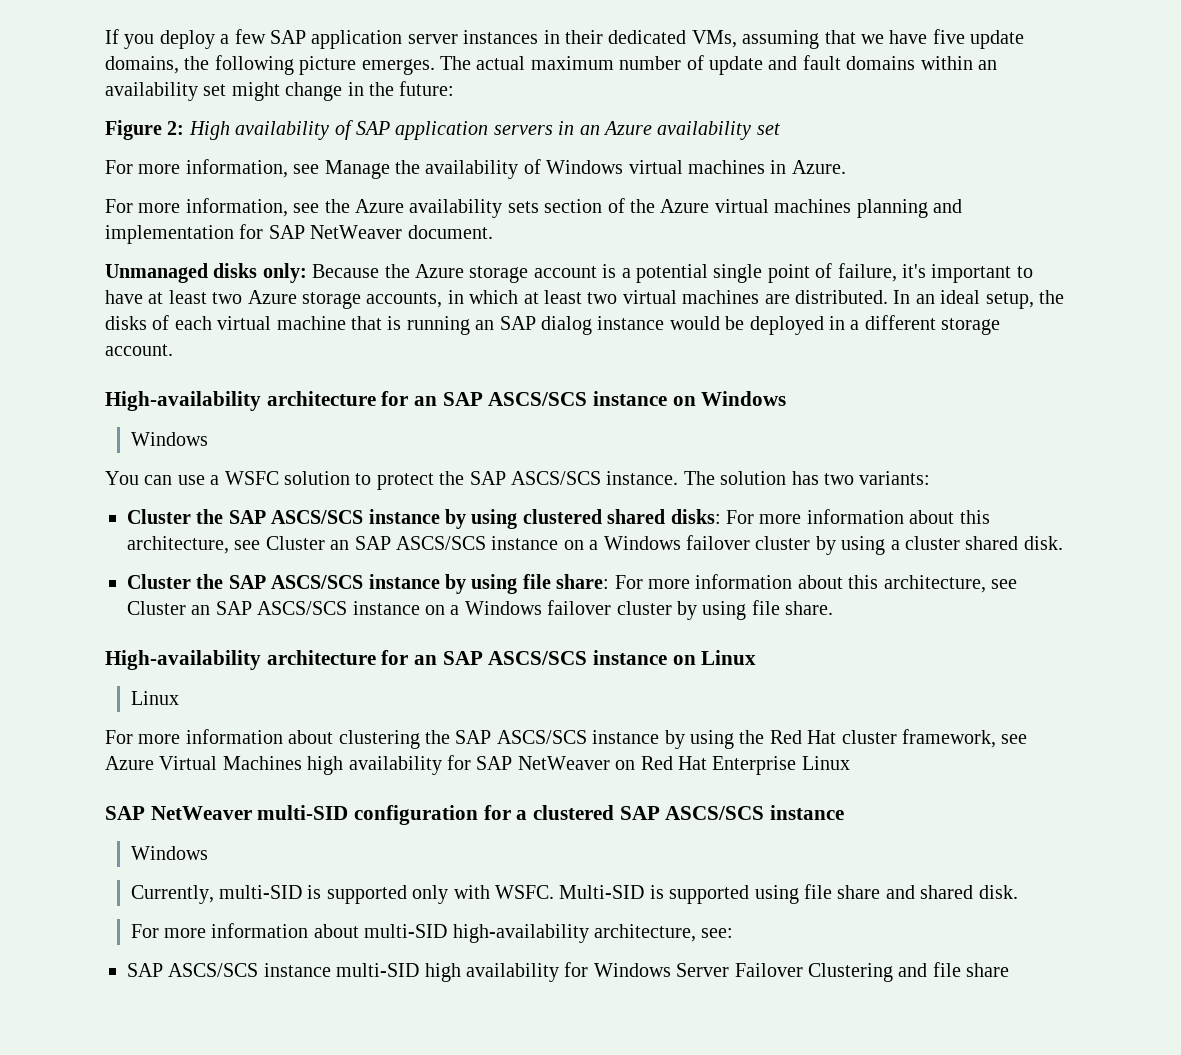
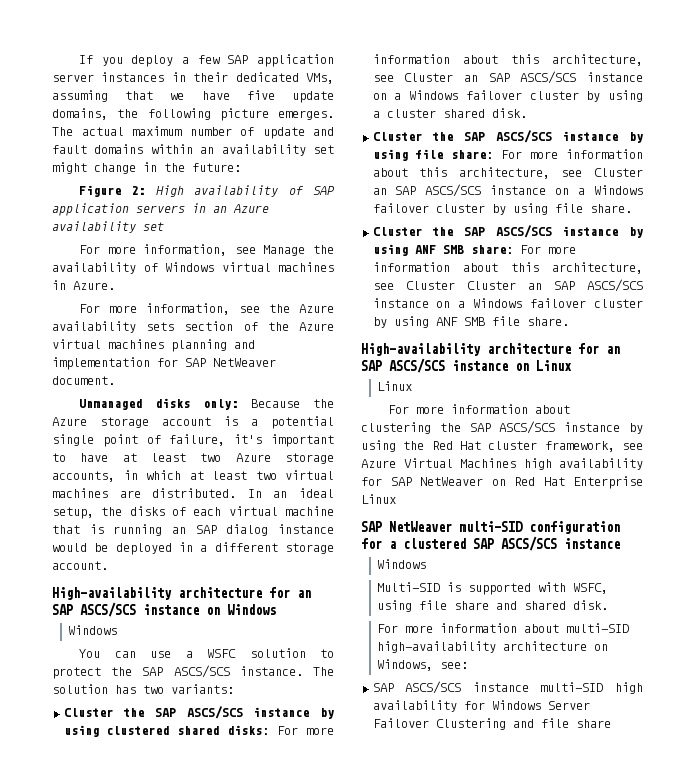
(834, 608) none -> [372,225,643,238] [372,244,576,256] [372,262,643,274] [372,279,643,292] [372,298,643,308] [372,316,569,328] // Cluster the SAP ASCS/SCS instance by using ANF SMB share: For more information about this architecture, see Cluster Cluster an SAP ASCS/SCS instance on a Windows failover cluster by using ANF SMB file share.
[130,885,554,904] Currently, multi-SID is supported only with WSFC. -> (426, 564) none
(750, 894) none -> [537,582,608,594] with WSFC,
[593,924,696,942] architecture, -> [502,641,608,651] [376,659,433,671] architecture on Windows,

